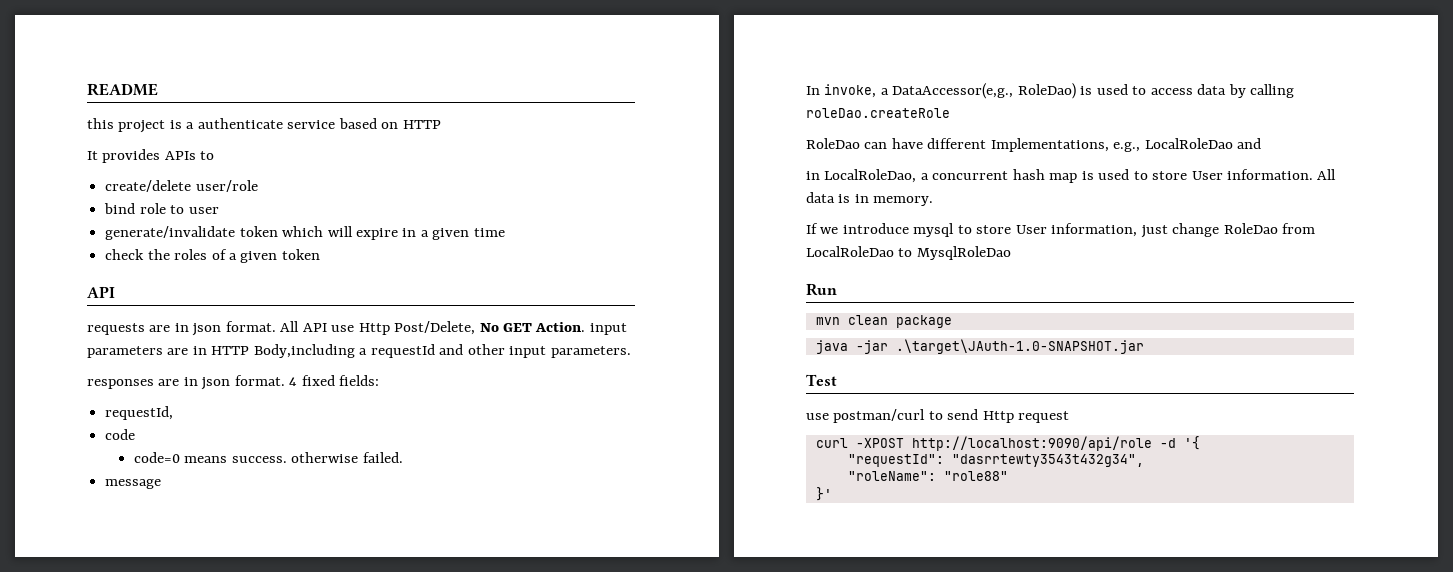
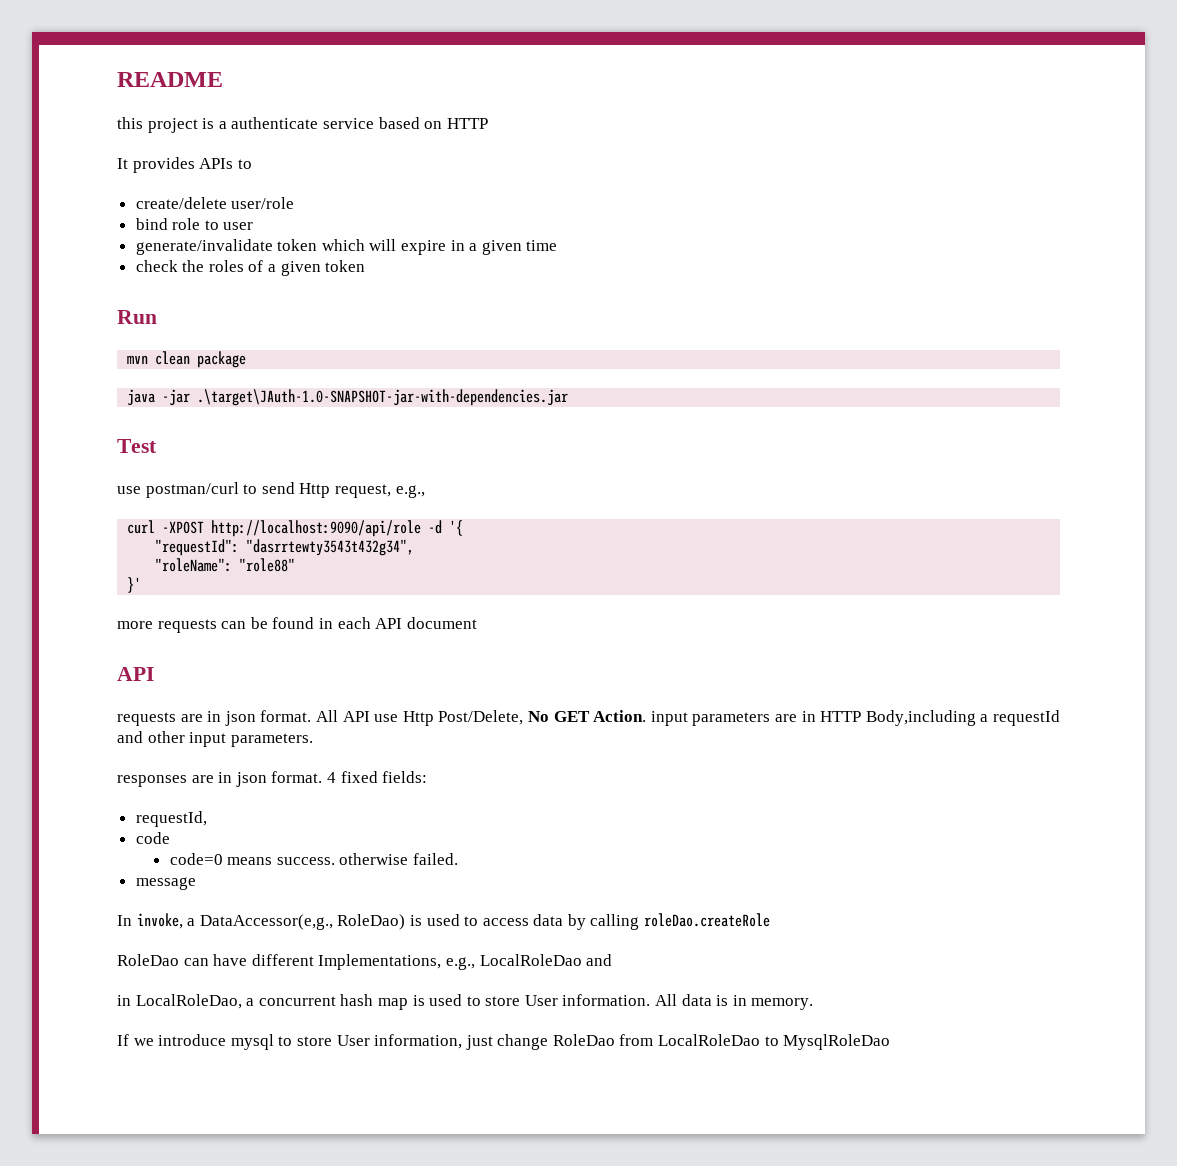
(320, 254) none -> [117,310,157,324] [127,351,247,368] [127,389,569,406] [117,439,157,453] [117,482,425,498] [127,520,464,537] [155,539,415,556] [155,558,296,572] [127,577,142,593] [117,617,477,633] // Run // mvn clean package // java -jar .\target\JAuth-1.0-SNAPSHOT-jar-with-dependencies.jar // Test // use postman/curl to send Http request, e.g., // curl -XPOST http://localhost:9090/api/role -d '{ // "requestId": "dasrrtewty3543t432g34", // "roleName": "role88" // }' // more requests can be found in each API document
[806,283,837,296] [815,315,952,328] [815,339,1144,354] [806,374,837,386] [806,409,1070,423] [815,436,1200,451] [847,454,1144,467] [847,471,1008,481] [815,487,832,501] // Run // mvn clean package // java -jar .\target\JAuth-1.0-SNAPSHOT.jar // Test // use postman/curl to send Http request // curl -XPOST http://localhost:9090/api/role -d '{ // "requestId": "dasrrtewty3543t432g34", // "roleName": "role88" // }' -> (891, 1042) none

